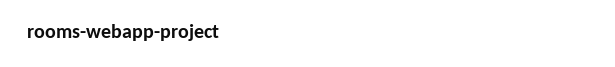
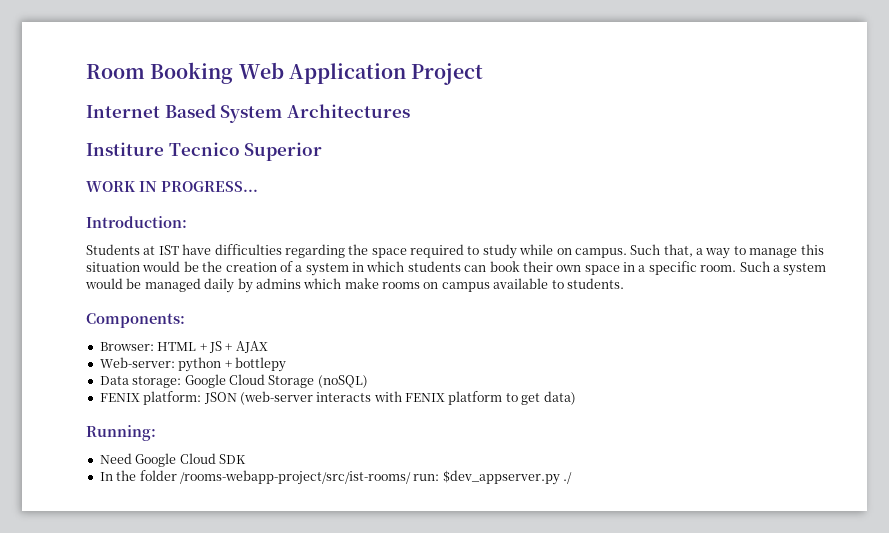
[27,24,219,41] rooms-webapp-project -> [86,62,484,85] [86,104,410,123] [86,142,323,161] [86,181,258,192] [86,216,187,228] [86,244,824,259] [86,261,827,276] [85,278,624,293] [86,313,185,328] [99,341,268,353] [99,357,286,372] [99,374,368,388] [99,391,576,405] [86,425,156,441] [99,453,246,467] [99,470,572,485] Room Booking Web Application Project // Internet Based System Architectures // Institure Tecnico Superior // WORK IN PROGRESS... // Introduction: // Students at IST have difficulties regarding the space required to study while on campus. Such that, a way to manage this situation would be the creation of a system in which students can book their own space in a specific room. Such a system would be managed daily by admins which make rooms on campus available to students. // Components: // Browser: HTML + JS + AJAX // Web-server: python + bottlepy // Data storage: Google Cloud Storage (noSQL) // FENIX platform: JSON (web-server interacts with FENIX platform to get data) // Running: // Need Google Cloud SDK // In the folder /rooms-webapp-project/src/ist-rooms/ run: $dev_appserver.py ./

